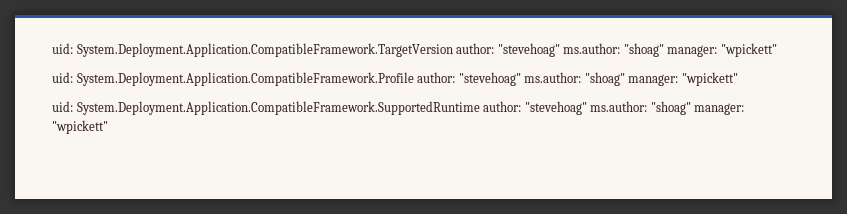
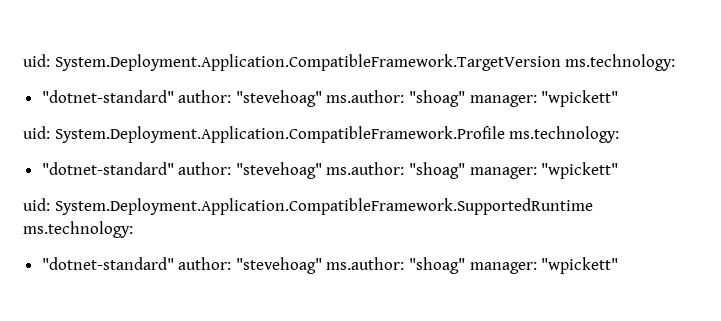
(453, 50) none -> [565,54,676,71] [41,90,174,103] ms.technology: // "dotnet-standard"
(414, 79) none -> [509,126,620,143] [41,162,174,175] ms.technology: // "dotnet-standard"
(480, 108) none -> [23,221,133,238] [41,257,174,270] ms.technology: // "dotnet-standard"

